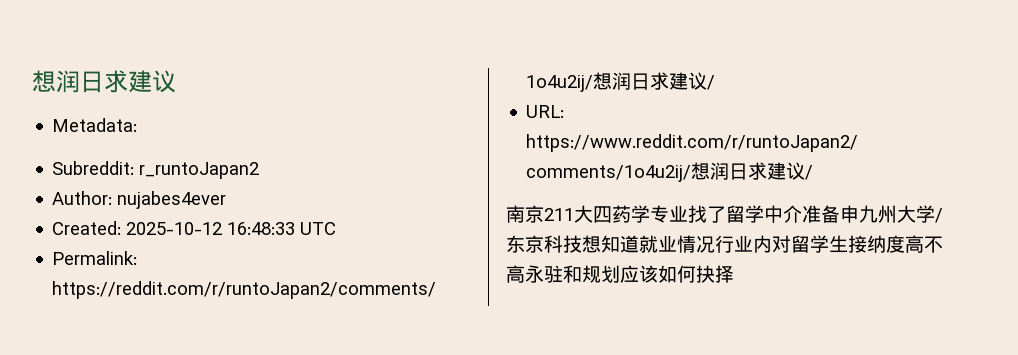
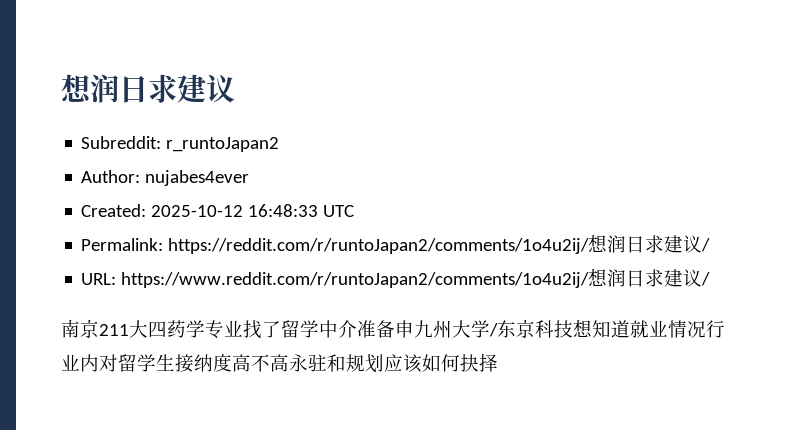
[32,70,176,93] [52,118,138,132] 想润日求建议 // Metadata: -> [61,74,235,103] 想润日求建议

